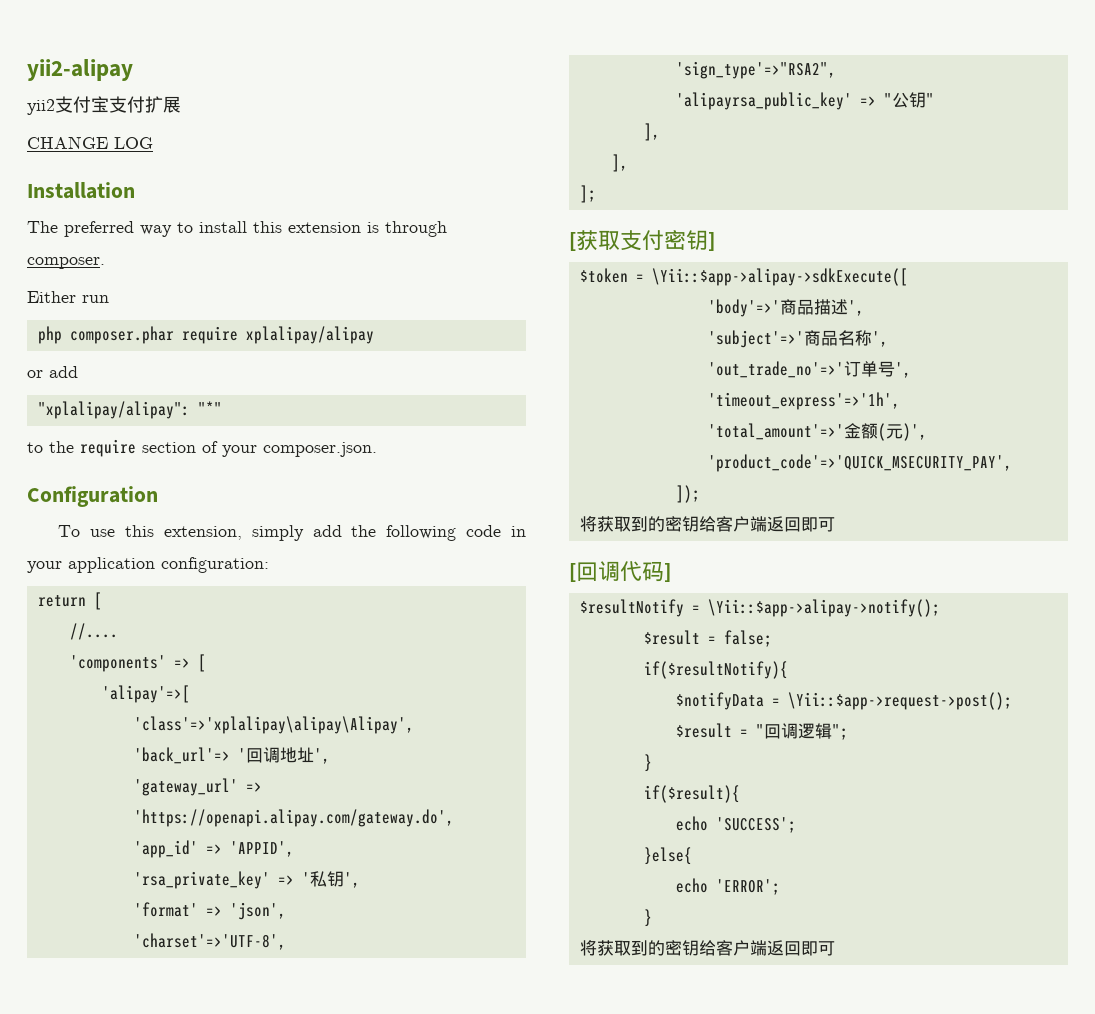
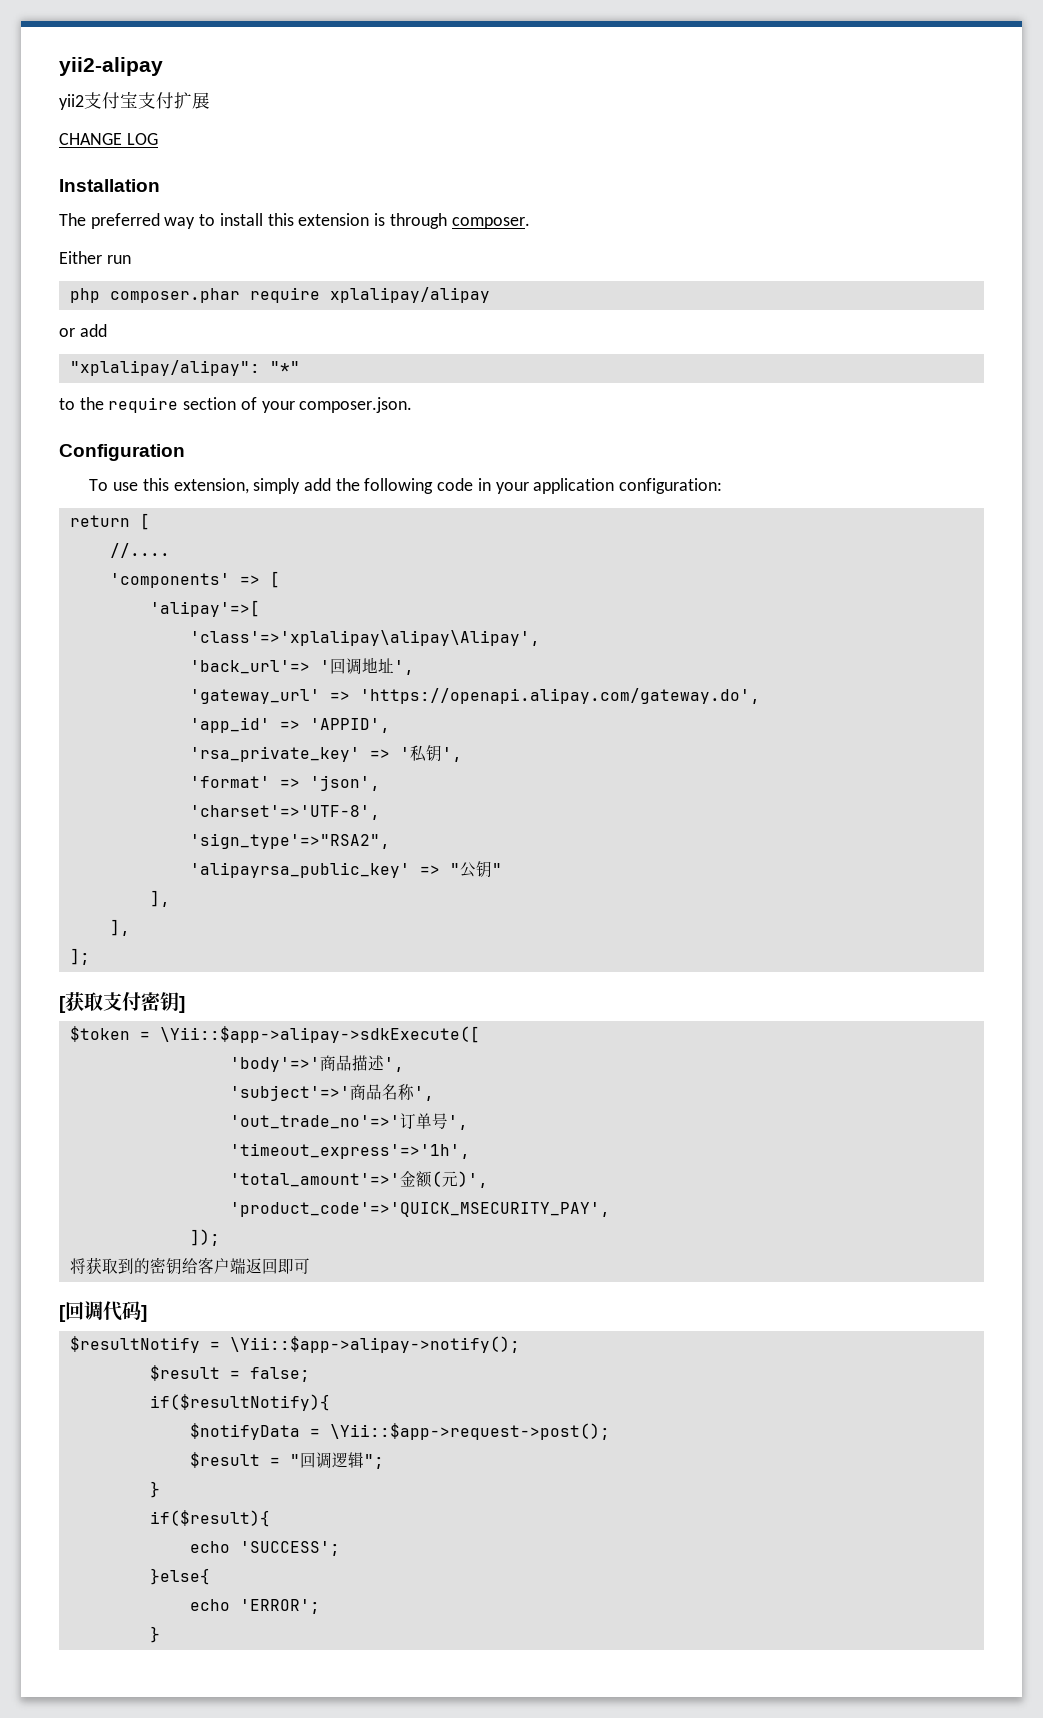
[579,940,835,956] // 将获取到的密钥给客户端返回即可 -> (160, 1634) none

